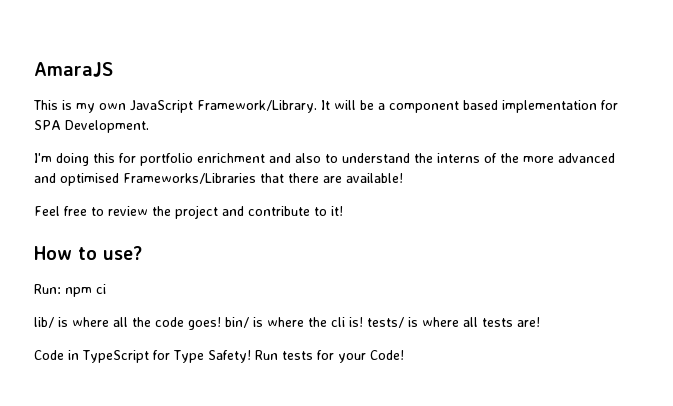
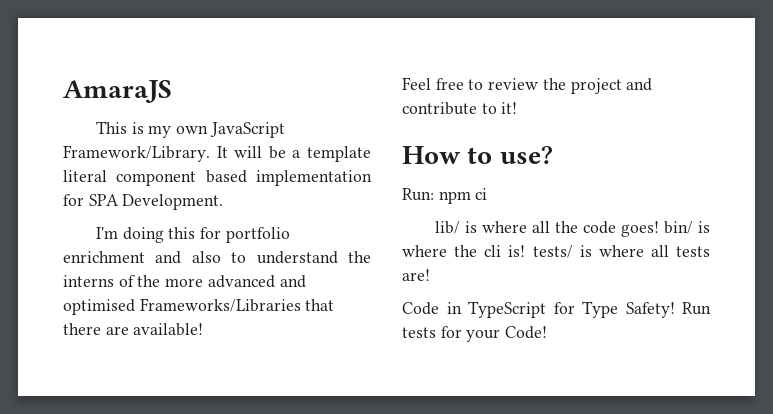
(385, 106) none -> [307,146,371,162] [63,170,107,182] template literal

